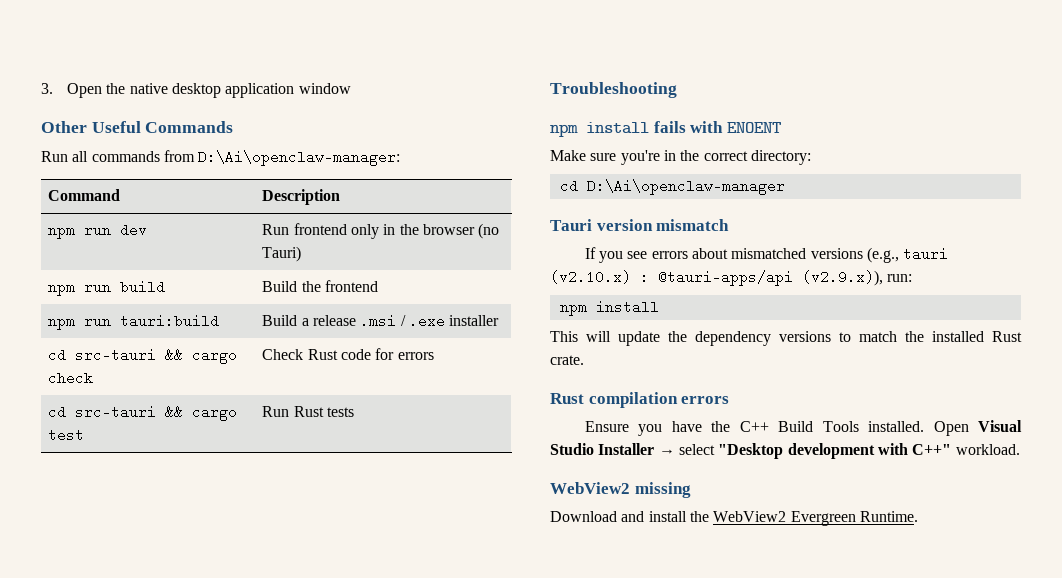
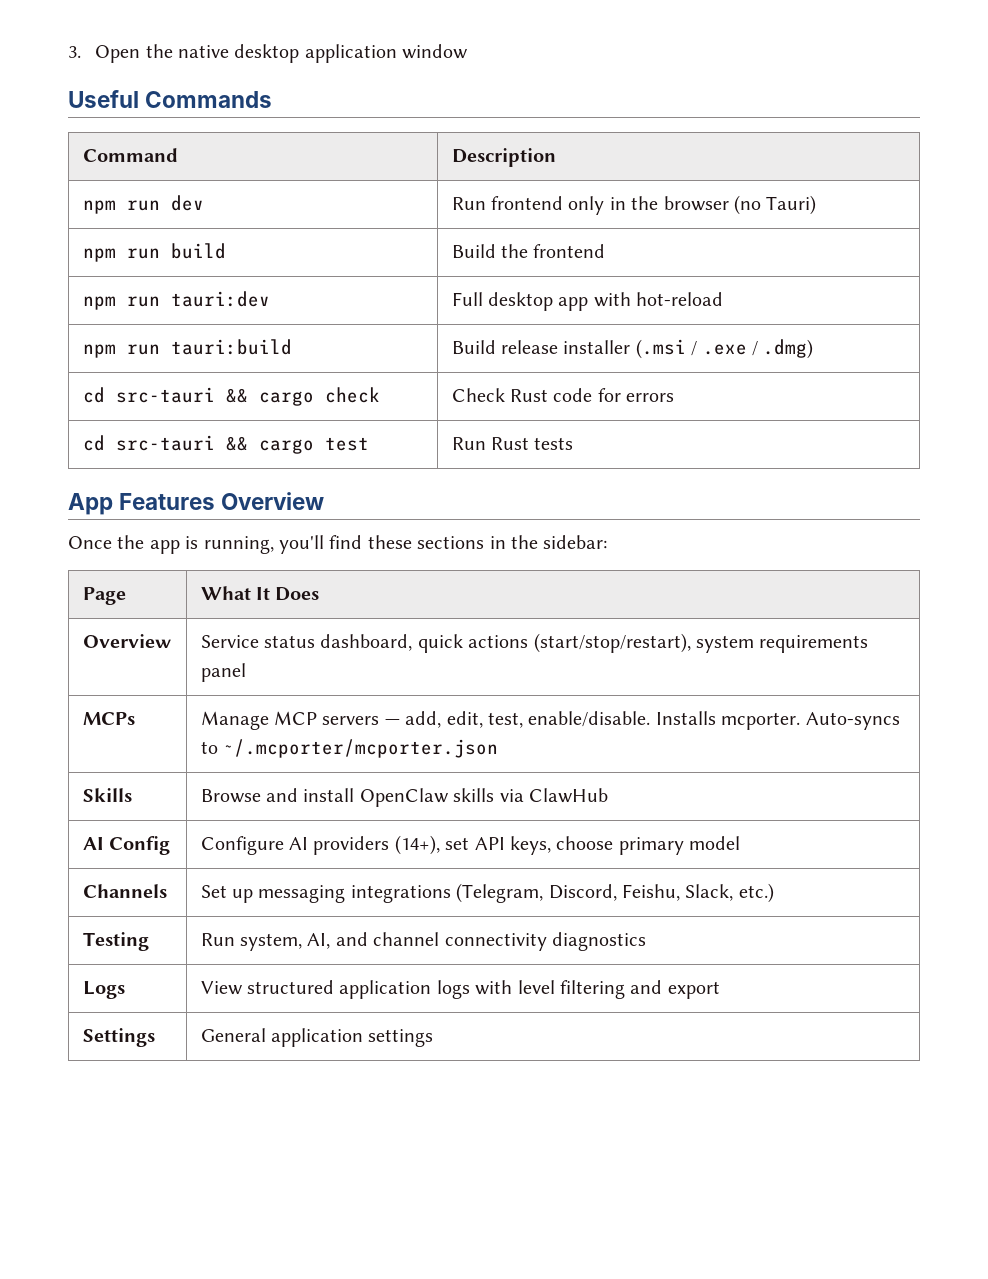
[41,121,87,133] Other -> (469, 51) none
[41,150,401,166] // Run all commands from D:\Ai\openclaw-manager: -> (273, 99) none
[120,314,220,328] [262,314,500,328] tauri:build | Build a release .msi / .exe installer -> [170,291,270,307] [451,292,724,311] [82,339,292,358] [451,339,814,359] tauri:dev | Full desktop app with hot-reload // npm run tauri:build | Build release installer (.msi / .exe / .dmg)
[550,82,677,98] [550,121,781,137] [550,150,811,165] [559,179,785,195] [550,219,730,231] [584,247,949,263] [550,270,913,286] [559,300,659,316] [550,331,1022,346] [550,355,584,365] [550,392,730,408] [584,420,1022,436] [550,443,1020,459] [550,482,691,498] [550,511,918,526] Troubleshooting // npm install fails with ENOENT // Make sure you're in the correct directory: // cd D:\Ai\openclaw-manager // Tauri version mismatch // If you see errors about mismatched versions (e.g., tauri (v2.10.x) : @tauri-apps/api (v2.9.x)), run: // npm install // This will update the dependency versions to match the installed Rust crate. // Rust compilation errors // Ensure you have the C++ Build Tools installed. Open Visual Studio Installer → select "Desktop development with C++" workload. // WebView2 missing // Download and install the WebView2 Evergreen Runtime. -> [68,492,325,515] [68,535,608,554] [82,587,126,605] [200,586,320,601] [82,634,171,648] [200,633,869,653] [200,663,246,682] [82,712,135,725] [200,711,900,730] [200,739,498,758] [82,788,132,802] [200,788,608,807] [82,836,170,855] [200,835,741,855] [82,884,167,898] [200,883,774,903] [82,932,149,951] [200,932,646,951] [82,981,125,999] [200,980,720,999] [82,1028,155,1047] [200,1028,434,1047] App Features Overview // Once the app is running, you'll find these sections in the sidebar: // Page | What It Does // Overview | Service status dashboard, quick actions (start/stop/restart), system requirements panel // MCPs | Manage MCP servers — add, edit, test, enable/disable. Installs mcporter. Auto-syncs to ~/.mcporter/mcporter.json // Skills | Browse and install OpenClaw skills via ClawHub // AI Config | Configure AI providers (14+), set API keys, choose primary model // Channels | Set up messaging integrations (Telegram, Discord, Feishu, Slack, etc.) // Testing | Run system, AI, and channel connectivity diagnostics // Logs | View structured application logs with level filtering and export // Settings | General application settings

